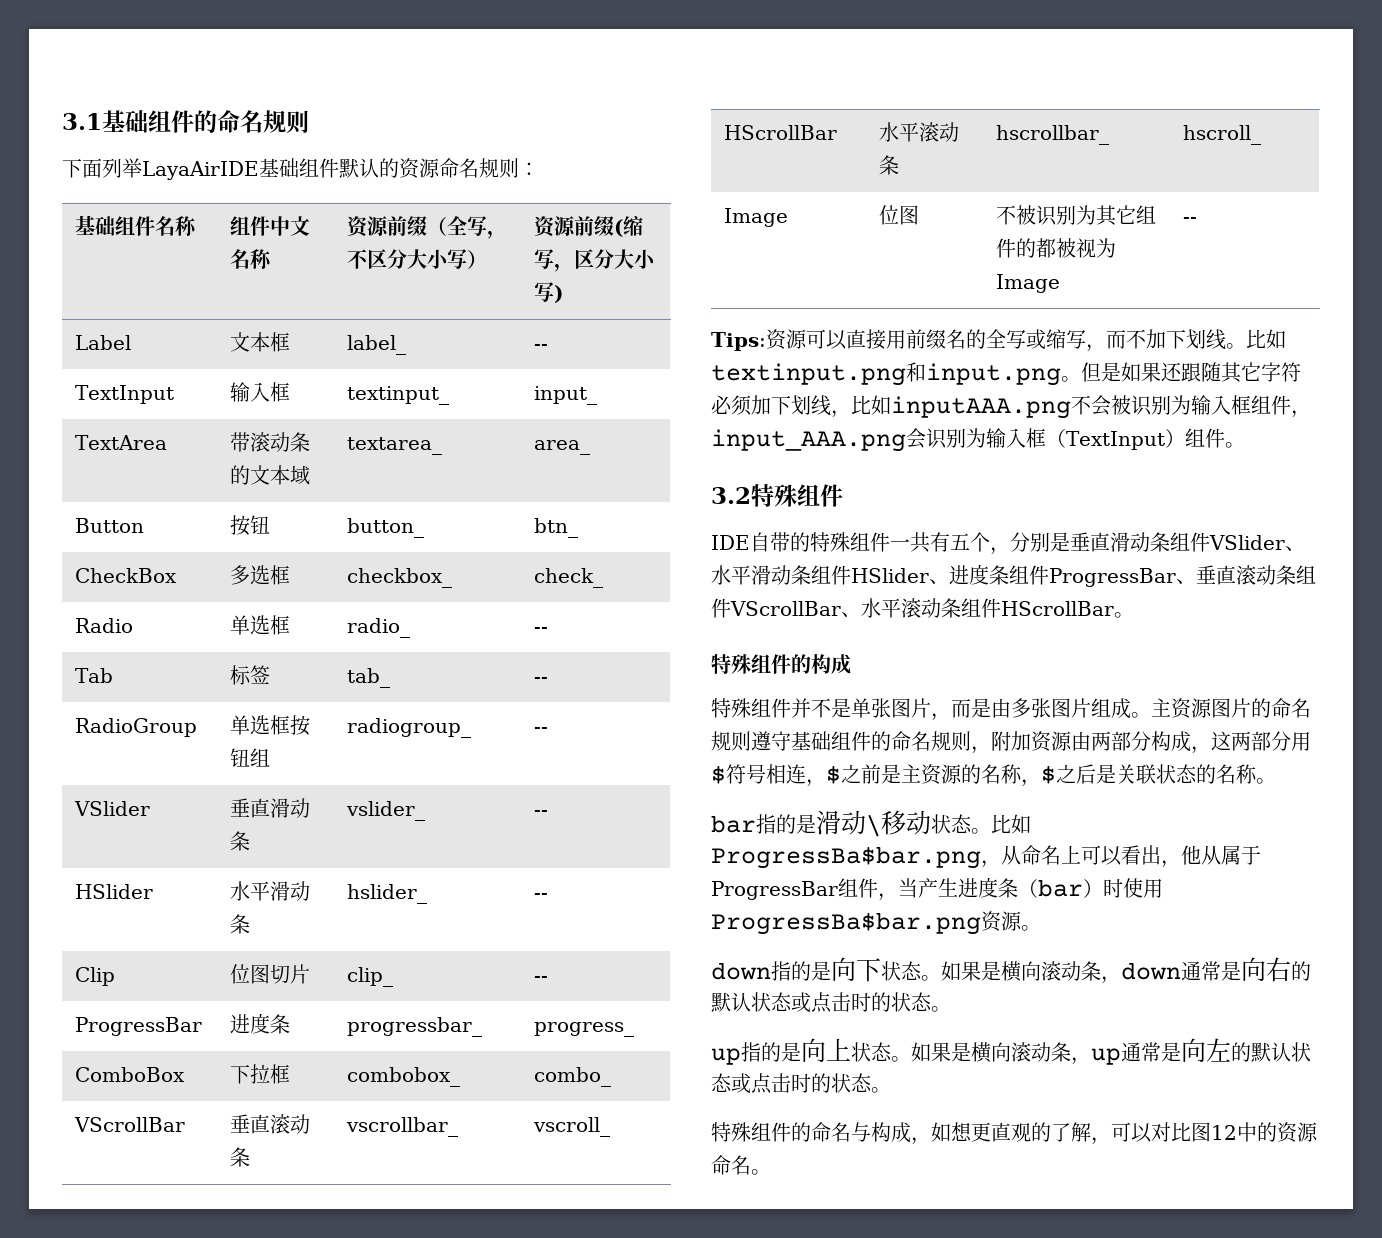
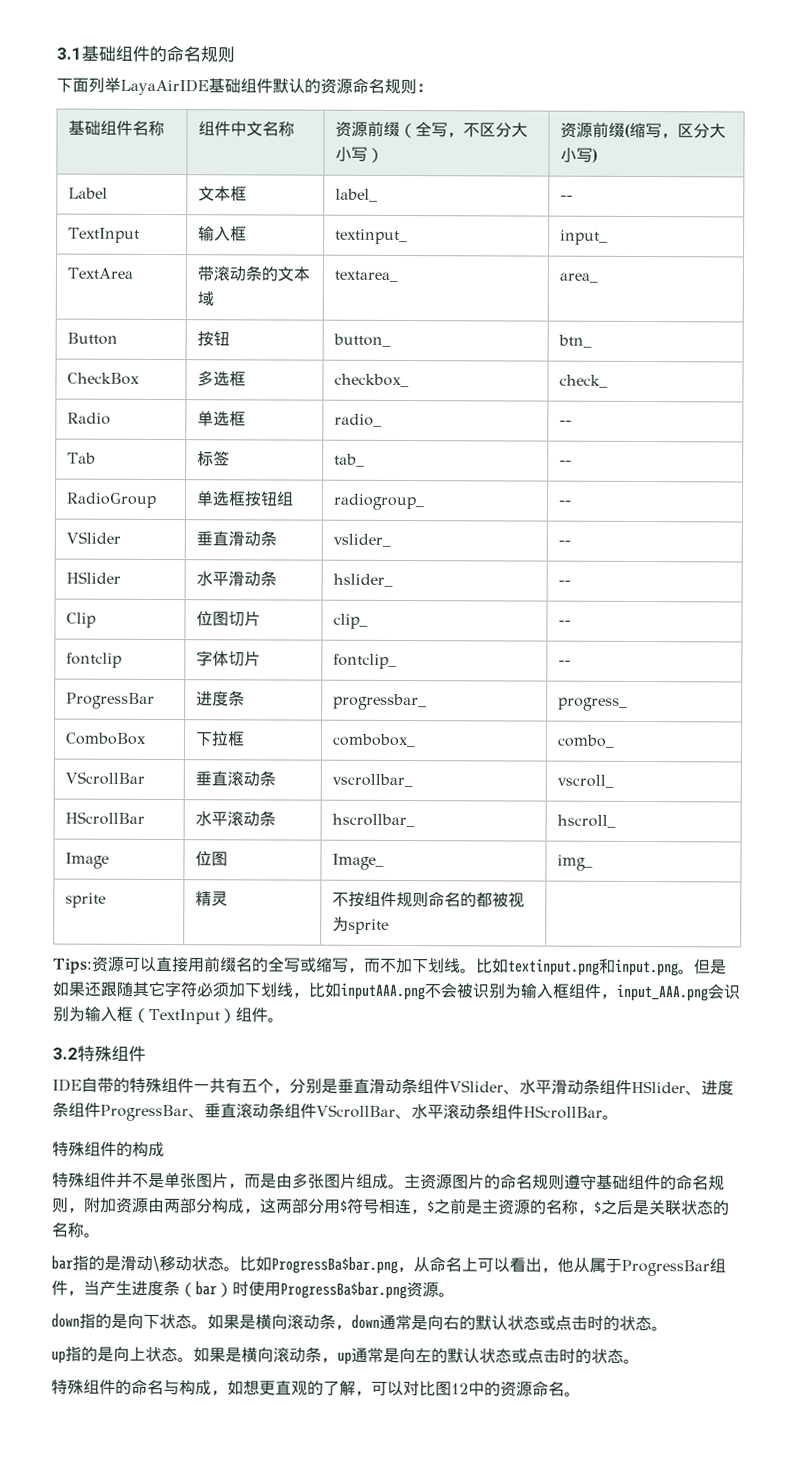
(548, 979) none -> [65,652,122,668] [195,650,261,667] [332,653,397,669] [557,660,571,666] // fontclip | 字体切片 | fontclip_ | --
[995,205,1156,226] [995,238,1016,258] 不被识别为其它组件 -> [331,853,384,870] [556,854,593,871] [64,892,106,908] [194,891,228,907] [331,891,461,908] Image_ | img_ // sprite | 精灵 | 不按组件规则命名
[995,274,1060,293] [1182,217,1197,223] Image | -- -> [347,918,389,934] sprite |

